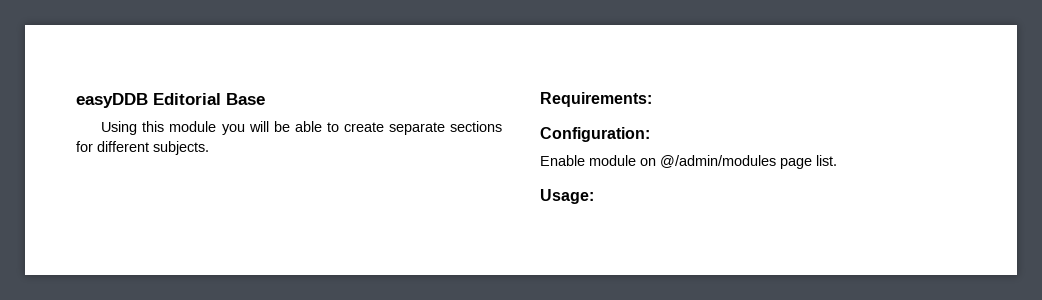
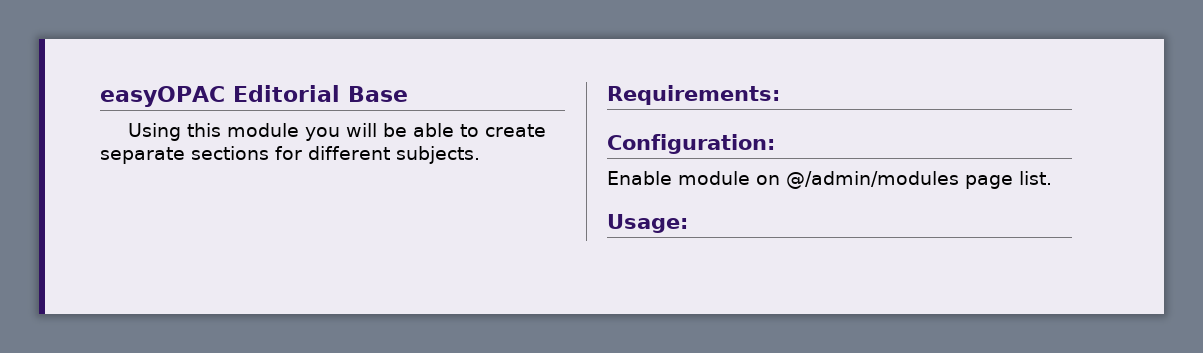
[76,93,148,108] easyDDB -> [100,86,225,107] easyOPAC

